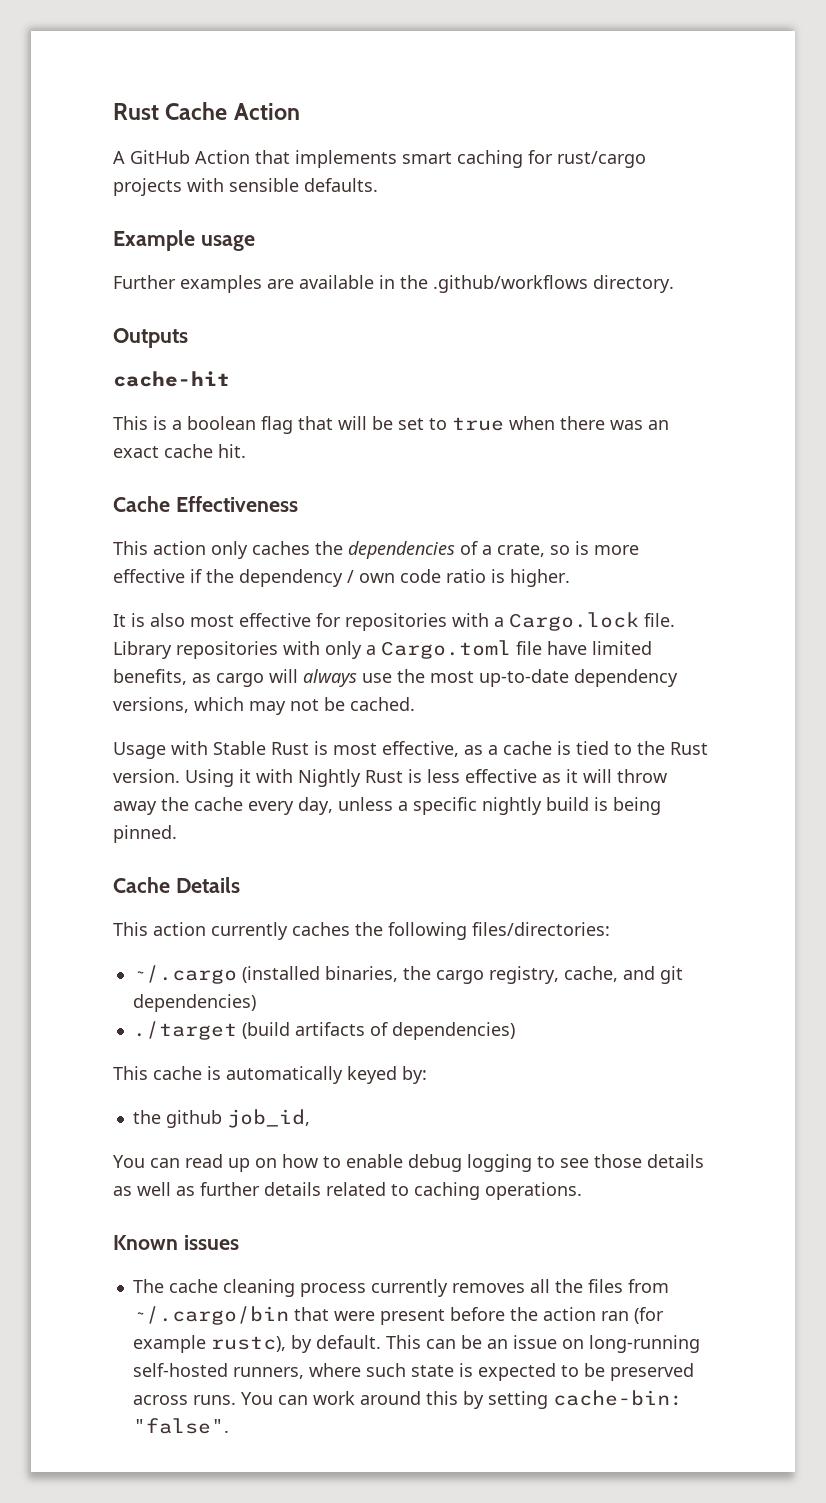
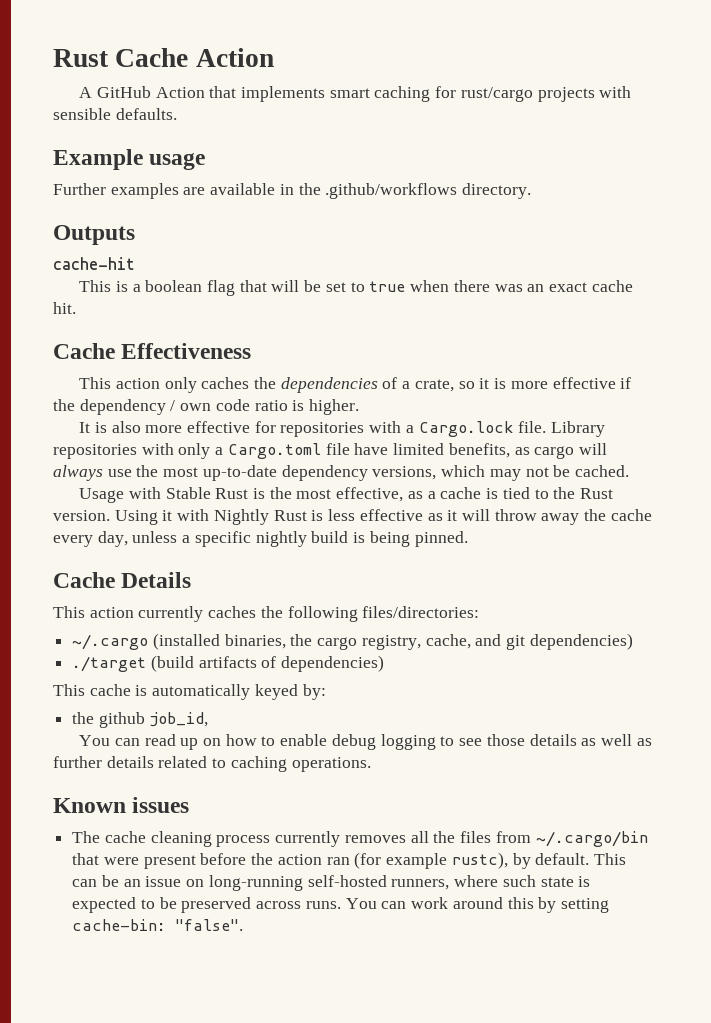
(570, 550) none -> [479,378,490,389] it
[190,615,234,627] most -> [145,425,183,433] more
(328, 748) none -> [269,487,292,499] the

